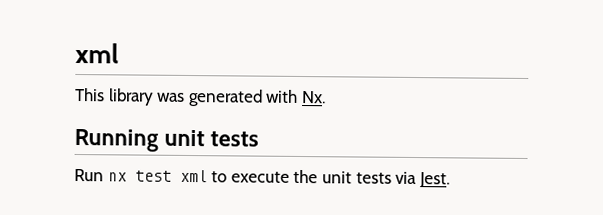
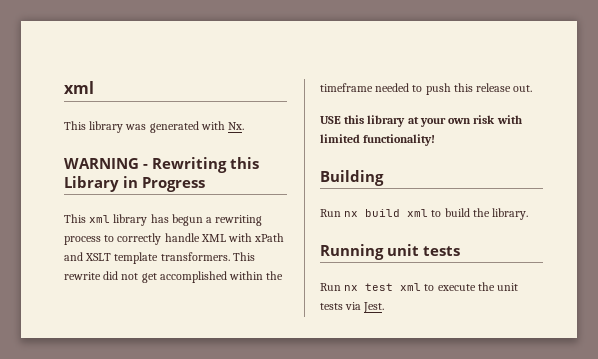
(326, 97) none -> [64,157,259,173] [64,176,205,192] [64,214,263,226] [64,233,285,245] [64,252,255,264] [64,271,284,283] [320,83,533,95] [320,115,522,127] [320,134,436,146] [320,170,384,186] [320,208,529,220] // WARNING - Rewriting this Library in Progress // This xml library has begun a rewriting process to correctly handle XML with xPath and XSLT template transformers. This rewrite did not get accomplished within the timeframe needed to push this release out. // USE this library at your own risk with limited functionality! // Building // Run nx build xml to build the library.

